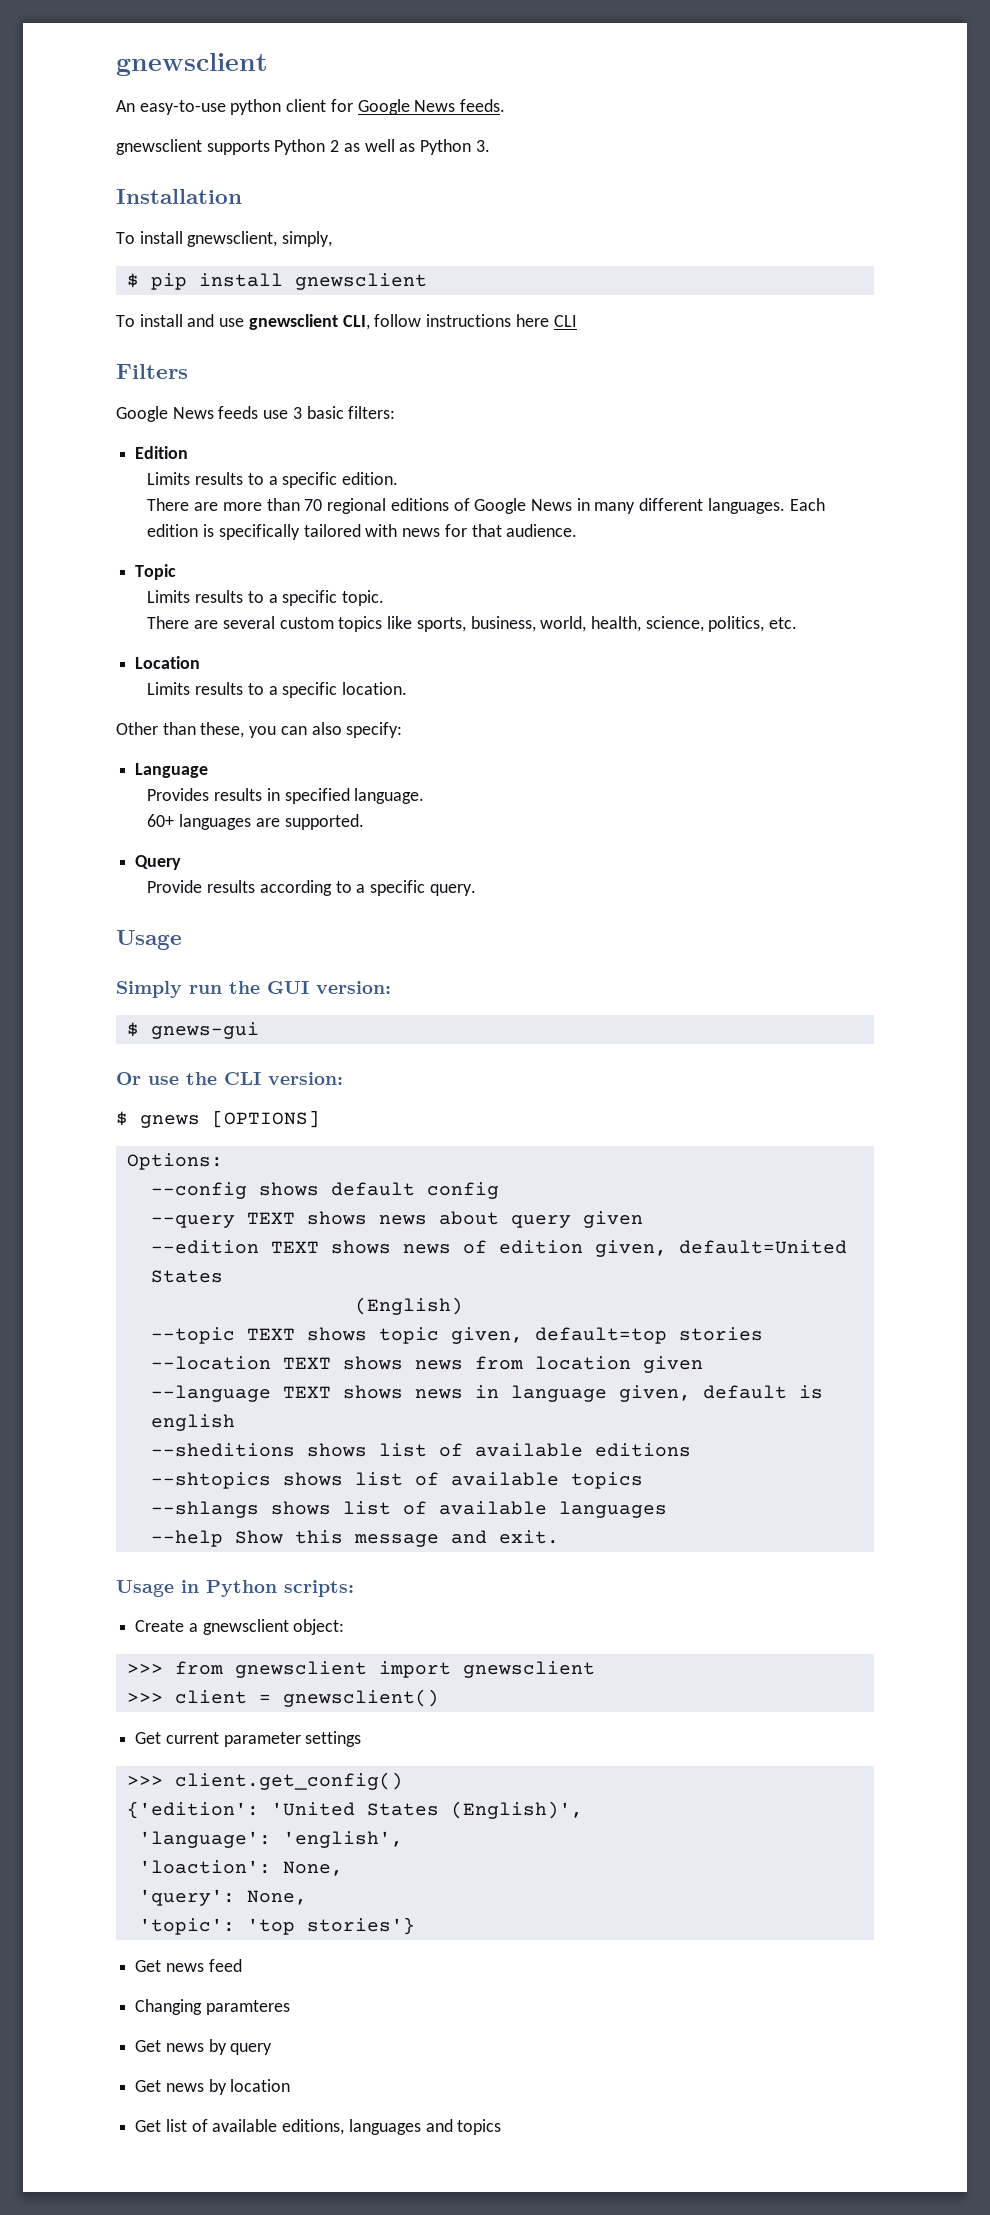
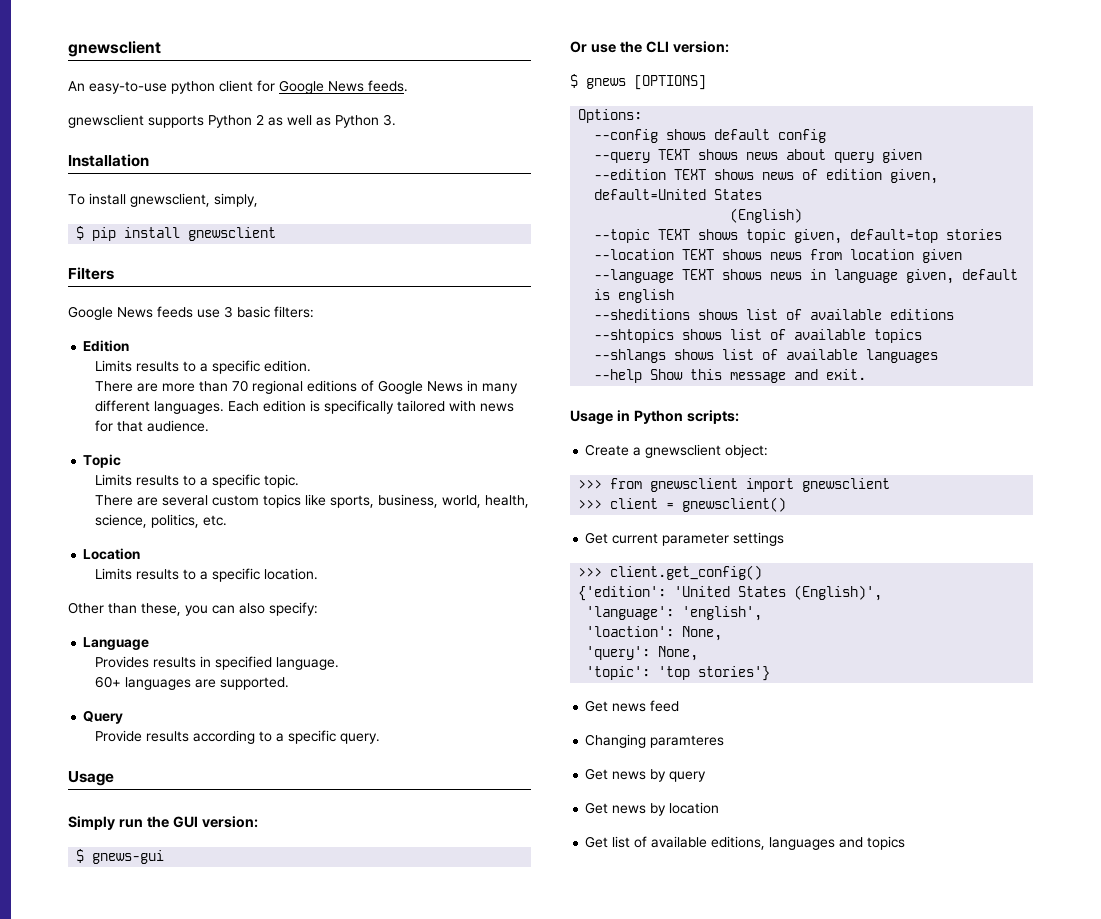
[116,314,577,330] // To install and use gnewsclient CLI, follow instructions here CLI -> (277, 234) none

